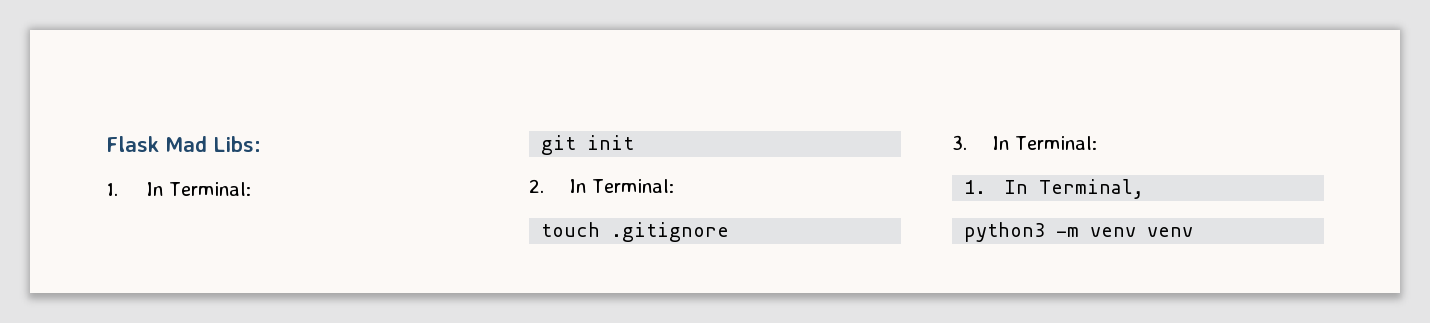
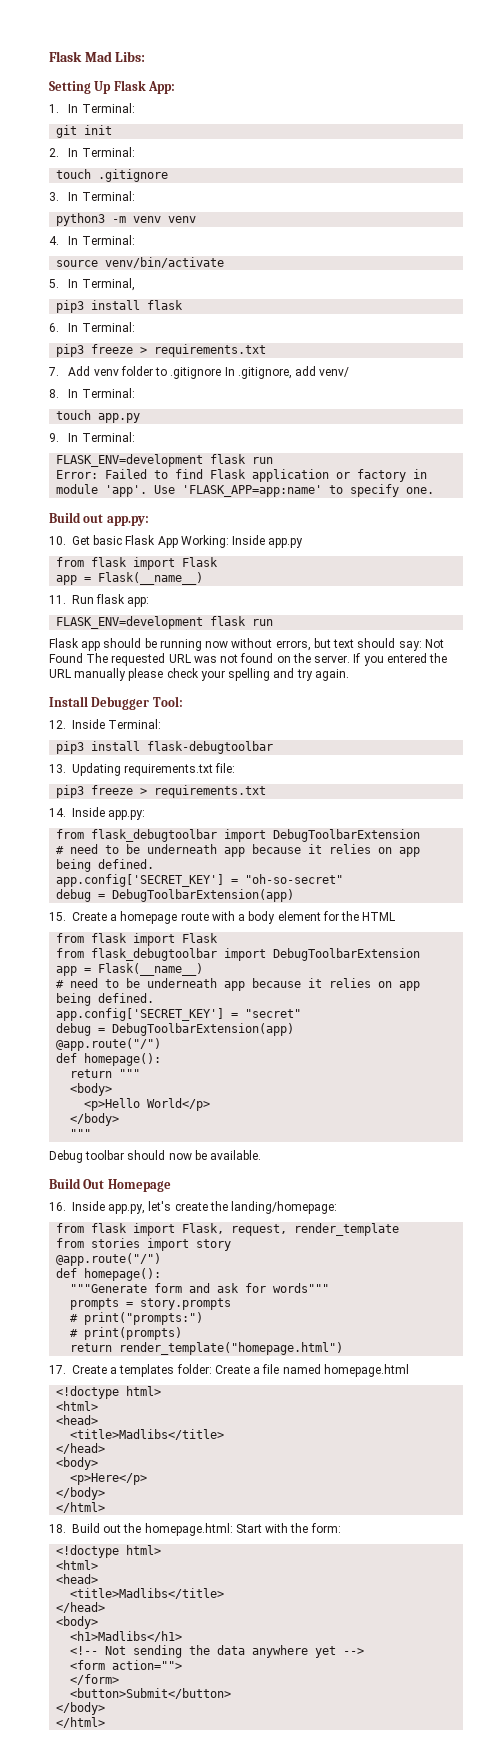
(261, 144) none -> [49,80,176,94] // Setting Up Flask App:
[964,179,1145,199] [964,222,1194,242] 1. In Terminal, // python3 -m venv venv -> [56,213,197,226] [49,235,135,245] [56,257,225,268] [49,278,135,291] [56,300,184,313] [49,322,135,332] [56,344,267,357] [49,366,350,379] [49,388,135,398] [56,410,141,423] [49,432,135,442] [56,454,274,467] [56,469,428,482] [56,484,435,497] [49,512,149,526] [49,535,304,548] [56,557,219,570] [56,572,204,585] [49,594,150,607] [56,616,274,629] [49,638,444,651] [49,653,448,666] [49,668,349,681] [49,696,183,710] [49,719,162,729] [56,741,274,754] [49,763,236,776] [56,785,267,798] [49,807,146,820] [56,829,421,842] [56,844,421,857] [56,859,155,872] [56,874,344,887] [56,889,295,902] [49,911,396,924] [56,933,219,946] [56,948,421,961] [56,963,204,976] [56,978,421,991] [56,993,155,1006] [56,1008,302,1021] [56,1023,295,1036] [56,1038,162,1051] [56,1053,162,1066] [70,1069,141,1078] [70,1083,113,1096] [84,1098,211,1111] [70,1113,120,1126] [70,1129,92,1138] [49,1150,262,1163] [49,1178,171,1192] [49,1201,338,1214] [56,1223,400,1236] [56,1238,232,1251] [56,1253,162,1266] [56,1268,162,1281] [70,1283,330,1293] [70,1298,232,1310] [70,1312,204,1325] [70,1327,183,1340] [70,1342,344,1355] [49,1364,409,1377] [56,1386,162,1399] [56,1401,99,1411] [56,1415,99,1425] [70,1429,225,1440] [56,1443,106,1454] [56,1457,99,1470] [70,1473,148,1485] [56,1487,106,1500] [56,1502,106,1513] [49,1523,341,1536] [56,1545,162,1558] [56,1560,99,1570] [56,1574,99,1584] [70,1588,225,1599] [56,1602,106,1613] [56,1616,99,1629] [70,1631,183,1642] [70,1645,365,1658] [70,1660,183,1670] [70,1674,120,1685] [70,1688,232,1699] [56,1702,106,1715] [56,1717,106,1728] python3 -m venv venv // 4. In Terminal: // source venv/bin/activate // 5. In Terminal, // pip3 install flask // 6. In Terminal: // pip3 freeze > requirements.txt // 7. Add venv folder to .gitignore In .gitignore, add venv/ // 8. In Terminal: // touch app.py // 9. In Terminal: // FLASK_ENV=development flask run // Error: Failed to find Flask application or factory in module 'app'. Use 'FLASK_APP=app:name' to specify one. // Build out app.py: // 10. Get basic Flask App Working: Inside app.py // from flask import Flask // app = Flask(__name__) // 11. Run flask app: // FLASK_ENV=development flask run // Flask app should be running now without errors, but text should say: Not Found The requested URL was not found on the server. If you entered the URL manually please check your spelling and try again. // Install Debugger Tool: // 12. Inside Terminal: // pip3 install flask-debugtoolbar // 13. Updating requirements.txt file: // pip3 freeze > requirements.txt // 14. Inside app.py: // from flask_debugtoolbar import DebugToolbarExtension // # need to be underneath app because it relies on app being defined. // app.config['SECRET_KEY'] = "oh-so-secret" // debug = DebugToolbarExtension(app) // 15. Create a homepage route with a body element for the HTML // from flask import Flask // from flask_debugtoolbar import DebugToolbarExtension // app = Flask(__name__) // # need to be underneath app because it relies on app being defined. // app.config['SECRET_KEY'] = "secret" // debug = DebugToolbarExtension(app) // @app.route("/") // def homepage(): // return """ // <body> // <p>Hello World</p> // </body> // """ // Debug toolbar should now be available. // Build Out Homepage // 16. Inside app.py, let's create the landing/homepage: // from flask import Flask, request, render_template // from stories import story // @app.route("/") // def homepage(): // """Generate form and ask for words""" // prompts = story.prompts // # print("prompts:") // # print(prompts) // return render_template("homepage.html") // 17. Create a templates folder: Create a file named homepage.html // <!doctype html> // <html> // <head> // <title>Madlibs</title> // </head> // <body> // <p>Here</p> // </body> // </html> // 18. Build out the homepage.html: Start with the form: // <!doctype html> // <html> // <head> // <title>Madlibs</title> // </head> // <body> // <h1>Madlibs</h1> // <!-- Not sending the data anywhere yet --> // <form action=""> // </form> // <button>Submit</button> // </body> // </html>

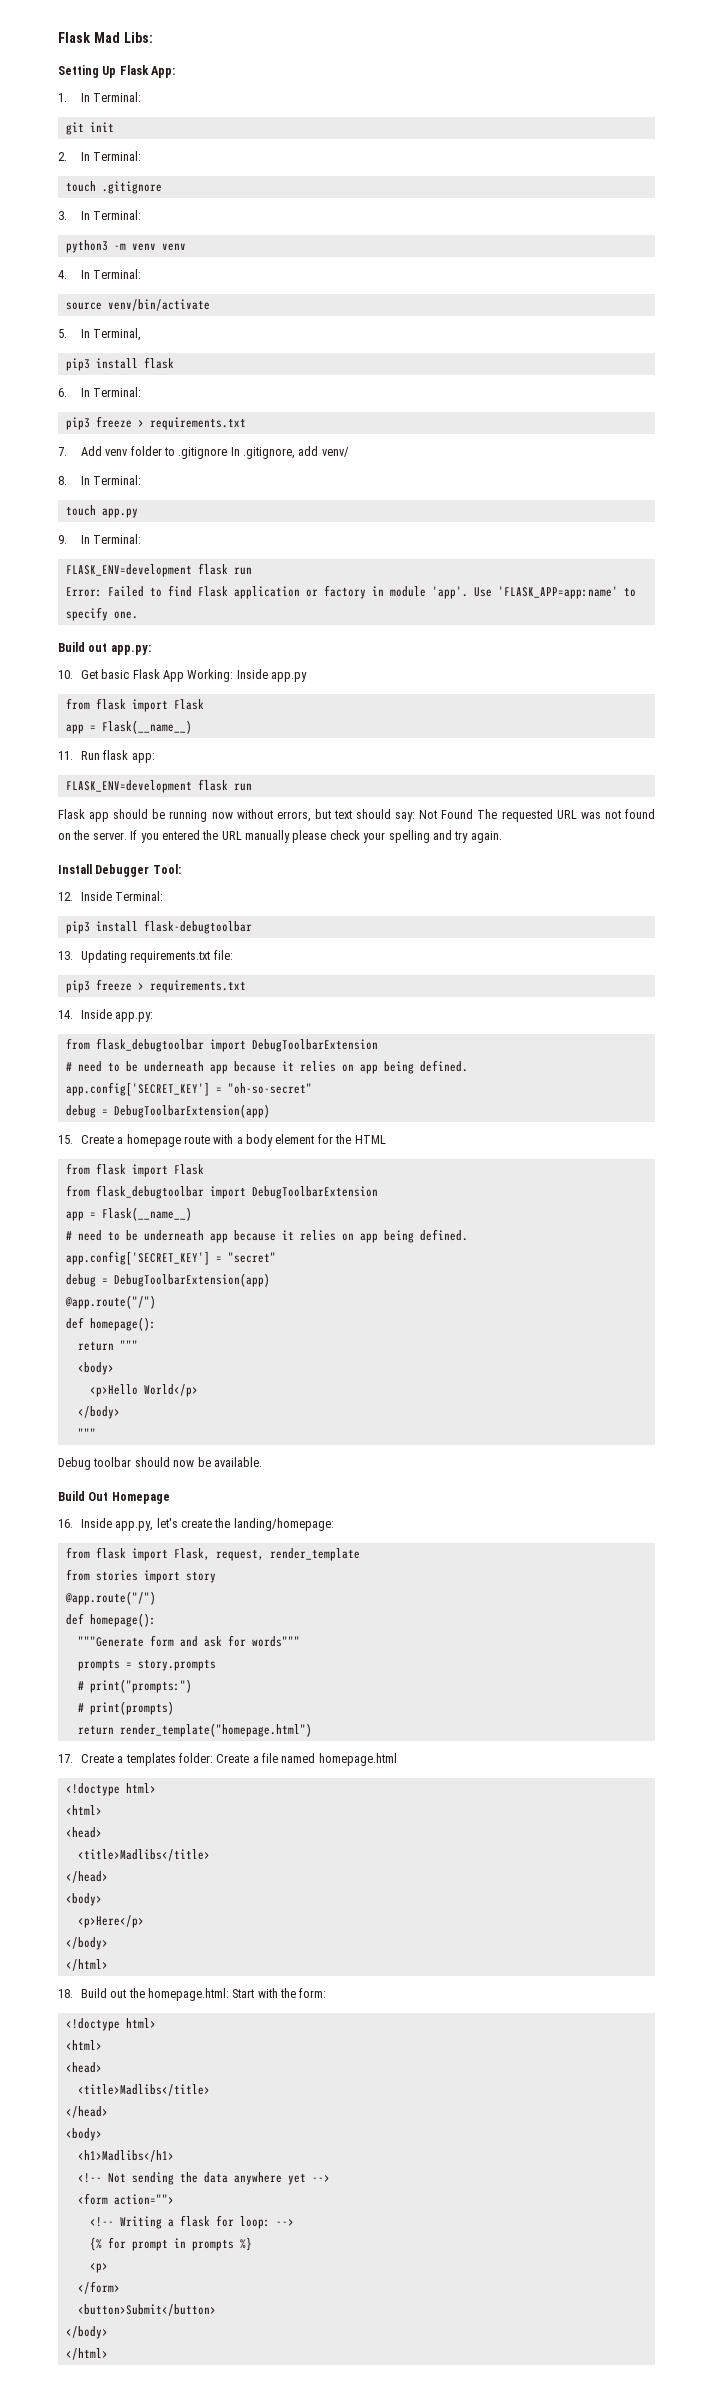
(183, 1665) none -> [89,2215,294,2229] [89,2237,252,2251] [89,2262,108,2273] // <!-- Writing a flask for loop: --> // {% for prompt in prompts %} // <p>

